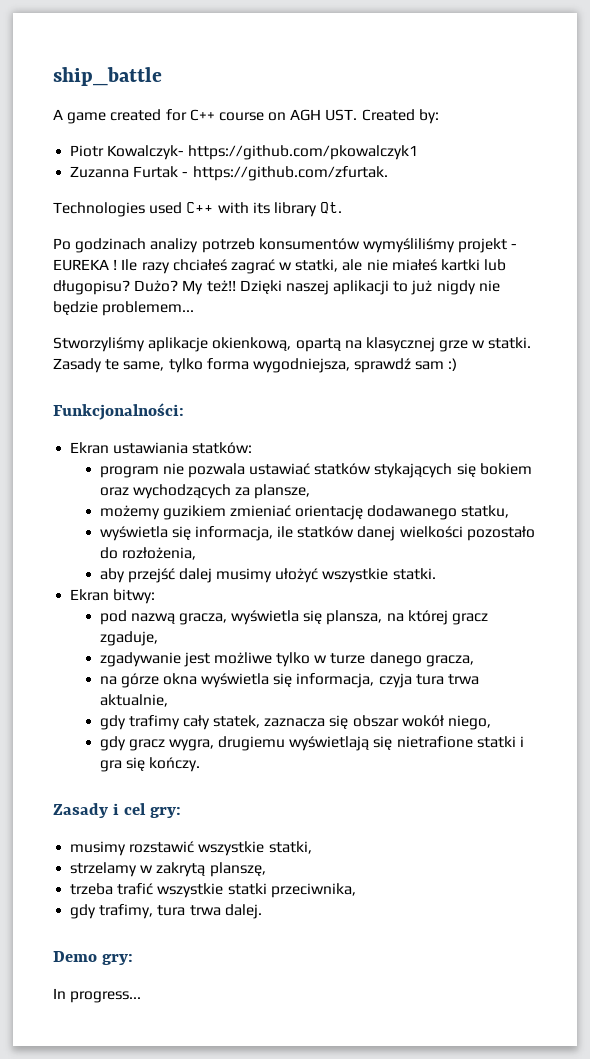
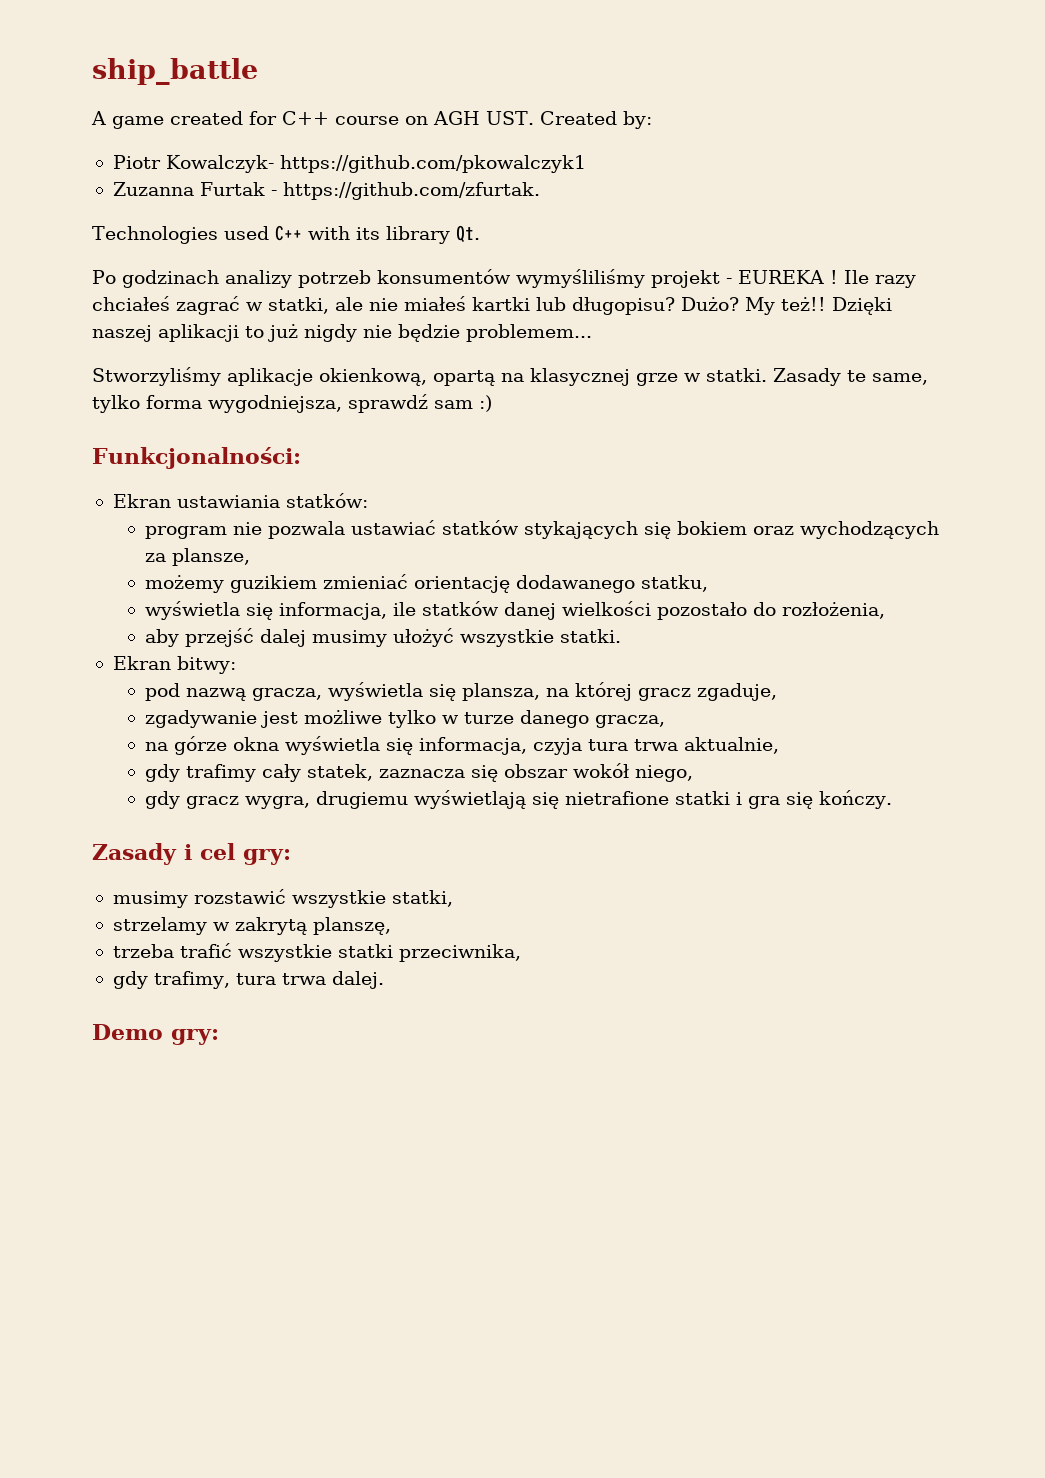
[53,988,142,1003] // In progress... -> (219, 1037) none

